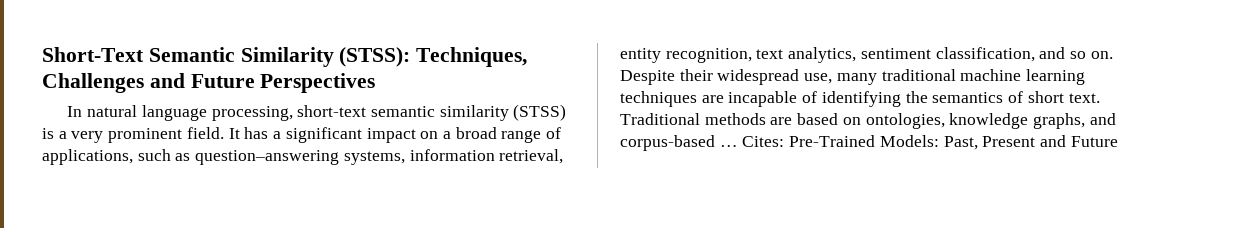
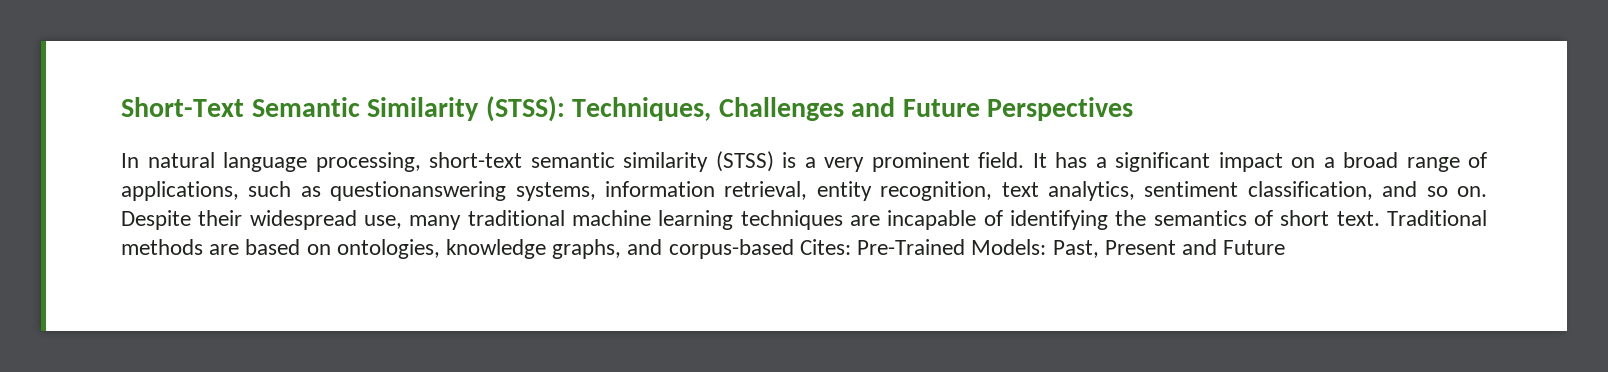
[195,150,340,165] question–answering -> [330,181,507,201] questionanswering
[719,145,738,147] … -> (794, 249) none

